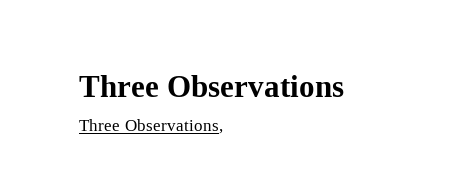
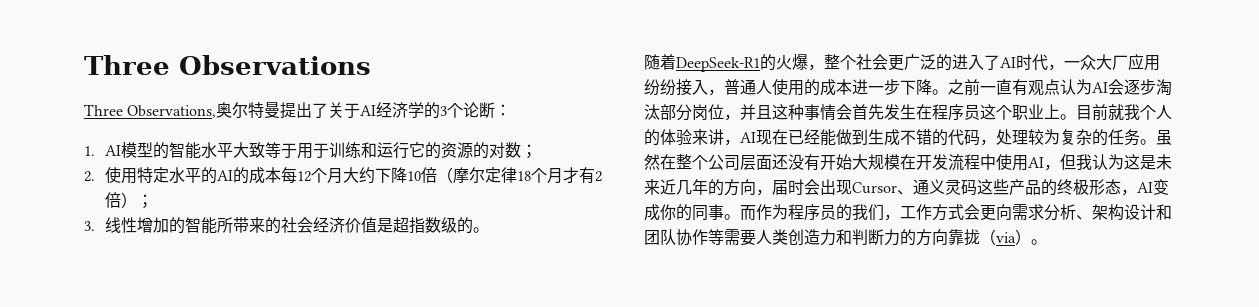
(223, 126) none -> [216,102,512,119] [84,142,538,159] [84,167,603,184] [105,192,154,209] [84,217,490,234] [644,53,1160,72] [644,79,1172,96] [644,104,1172,121] [644,129,1172,146] [644,154,1172,171] [644,179,1169,196] [644,204,1172,221] [644,229,1047,246] 奥尔特曼提出了关于AI经济学的3个论断： // 1. AI模型的智能水平大致等于用于训练和运行它的资源的对数； // 2.使用特定水平的AI的成本每12个月大约下降10倍（摩尔定律18个月才有2倍）； // 3.线性增加的智能所带来的社会经济价值是超指数级的。 // 随着DeepSeek-R1的火爆，整个社会更广泛的进入了AI时代，一众大厂应用纷纷接入，普通人使用的成本进一步下降。之前一直有观点认为AI会逐步淘汰部分岗位，并且这种事情会首先发生在程序员这个职业上。目前就我个人的体验来讲，AI现在已经能做到生成不错的代码，处理较为复杂的任务。虽然在整个公司层面还没有开始大规模在开发流程中使用AI，但我认为这是未来近几年的方向，届时会出现Cursor、通义灵码这些产品的终极形态，AI变成你的同事。而作为程序员的我们，工作方式会更向需求分析、架构设计和团队协作等需要人类创造力和判断力的方向靠拢（via）。

